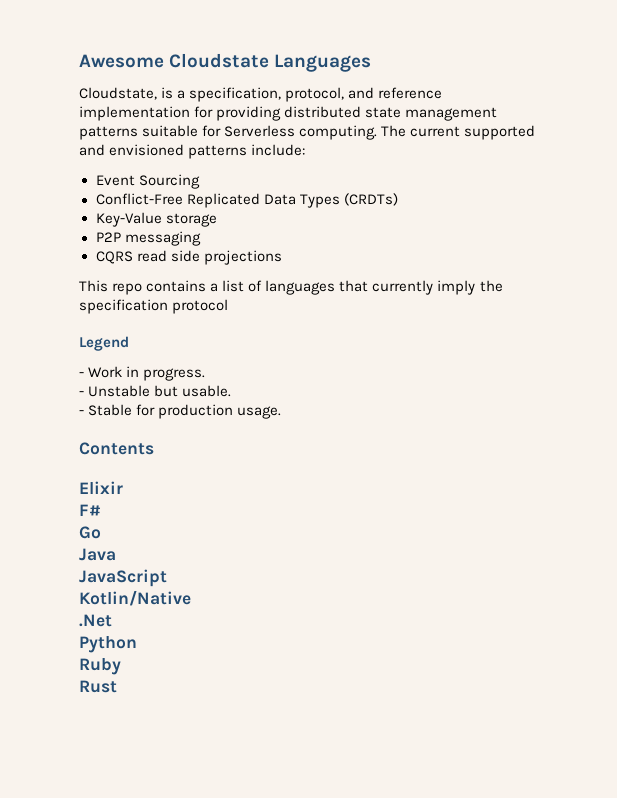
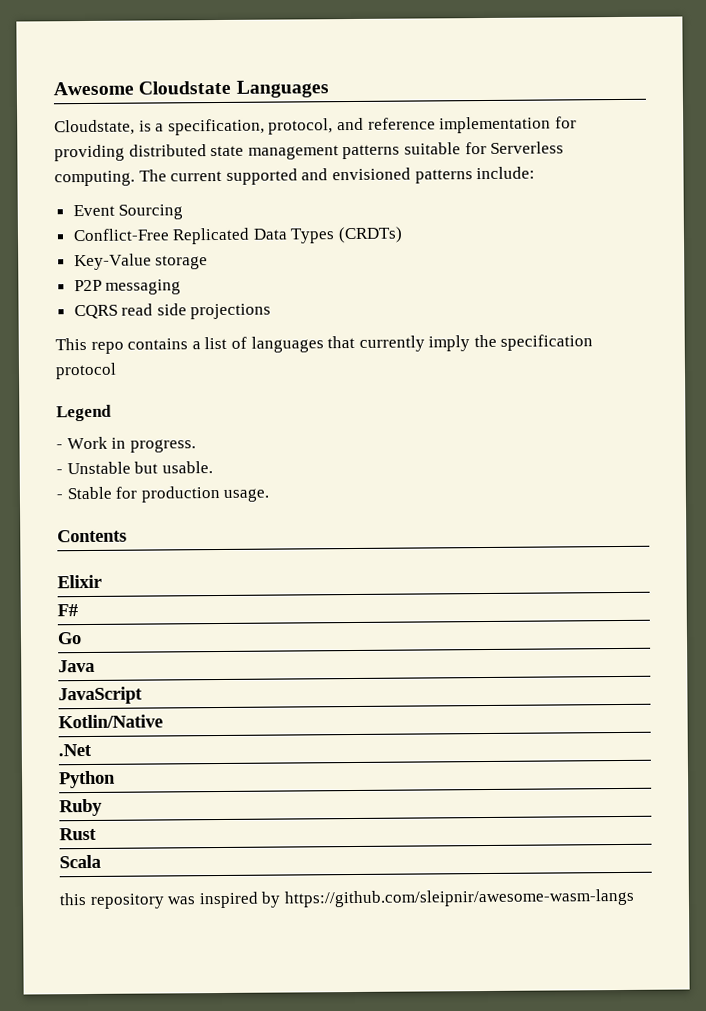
(117, 686) none -> [59,854,101,869] [59,888,635,909] // Scala // this repository was inspired by https://github.com/sleipnir/awesome-wasm-langs

